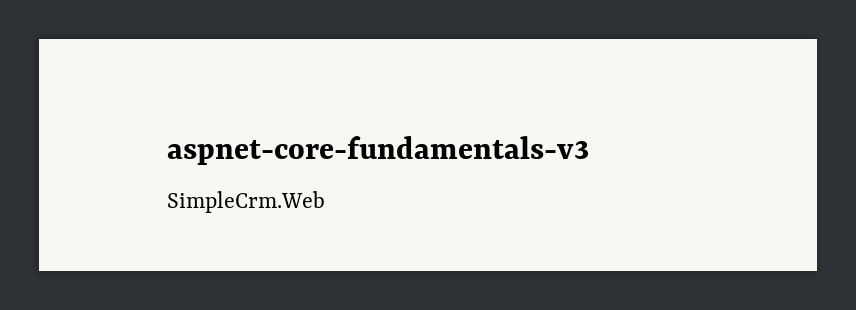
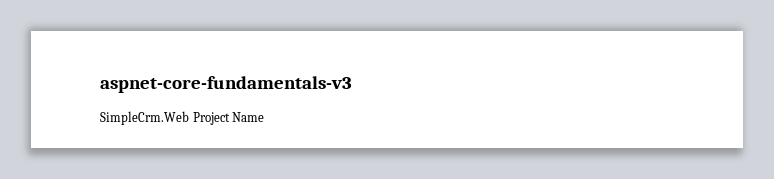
(325, 202) none -> [192,112,265,125] Project Name

